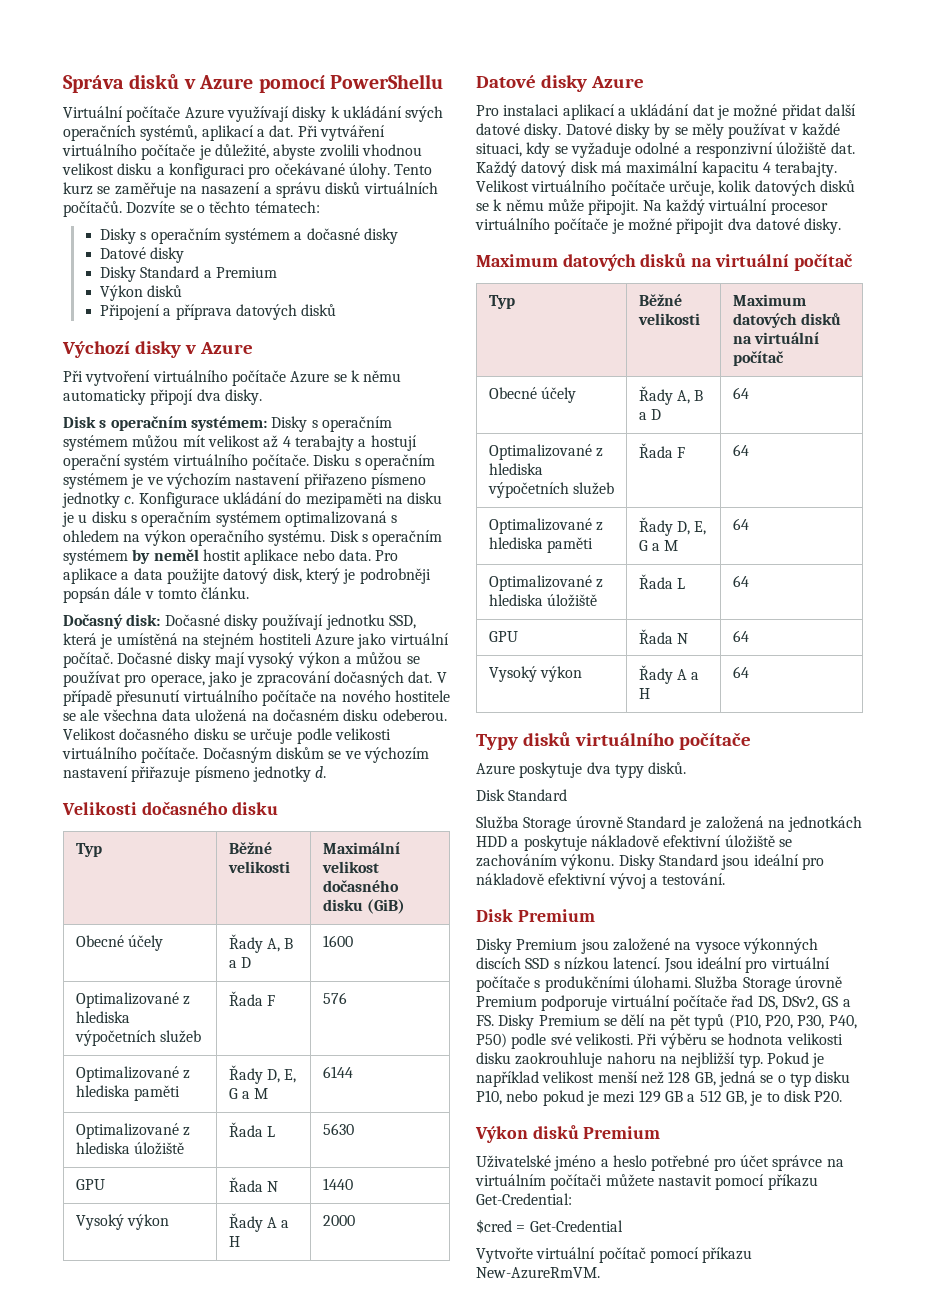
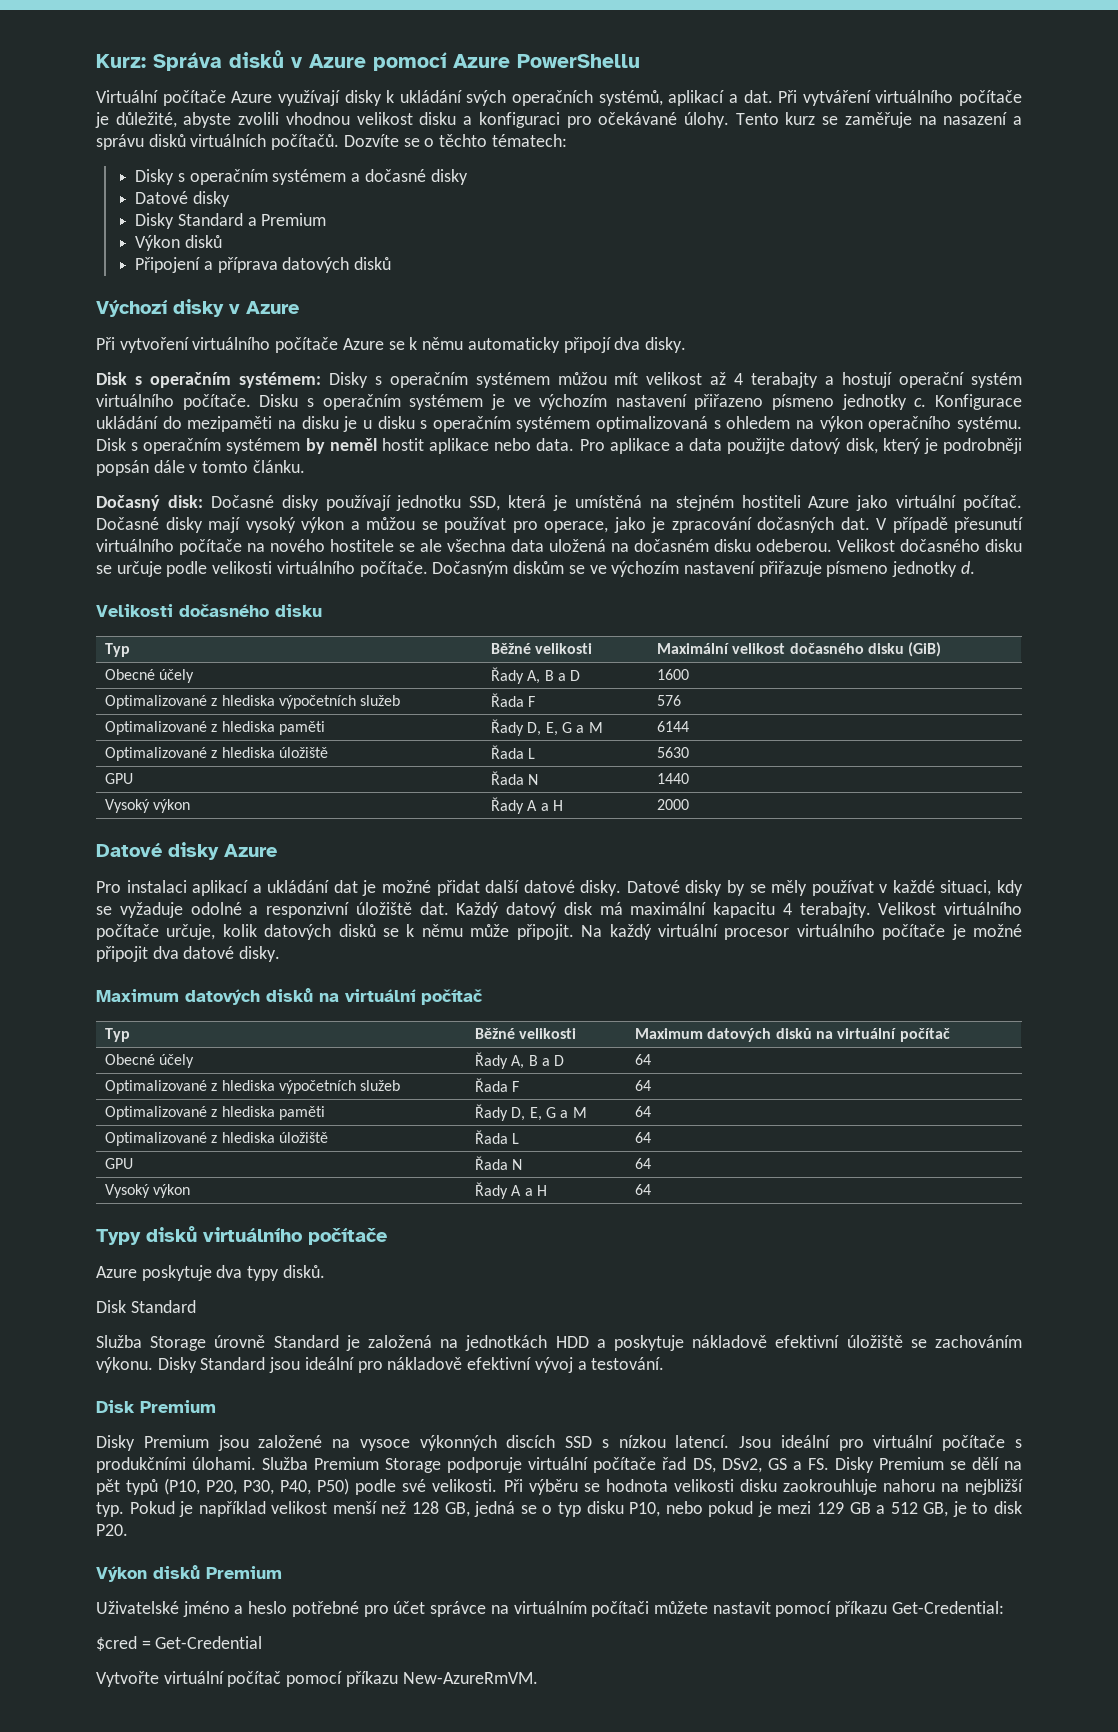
(63, 84) none -> [96,54,146,68] Kurz:
(325, 84) none -> [453,54,510,68] Azure
[742,976,842,992] [476,996,537,1007] Storage úrovně Premium -> [314,1457,442,1473] Premium Storage

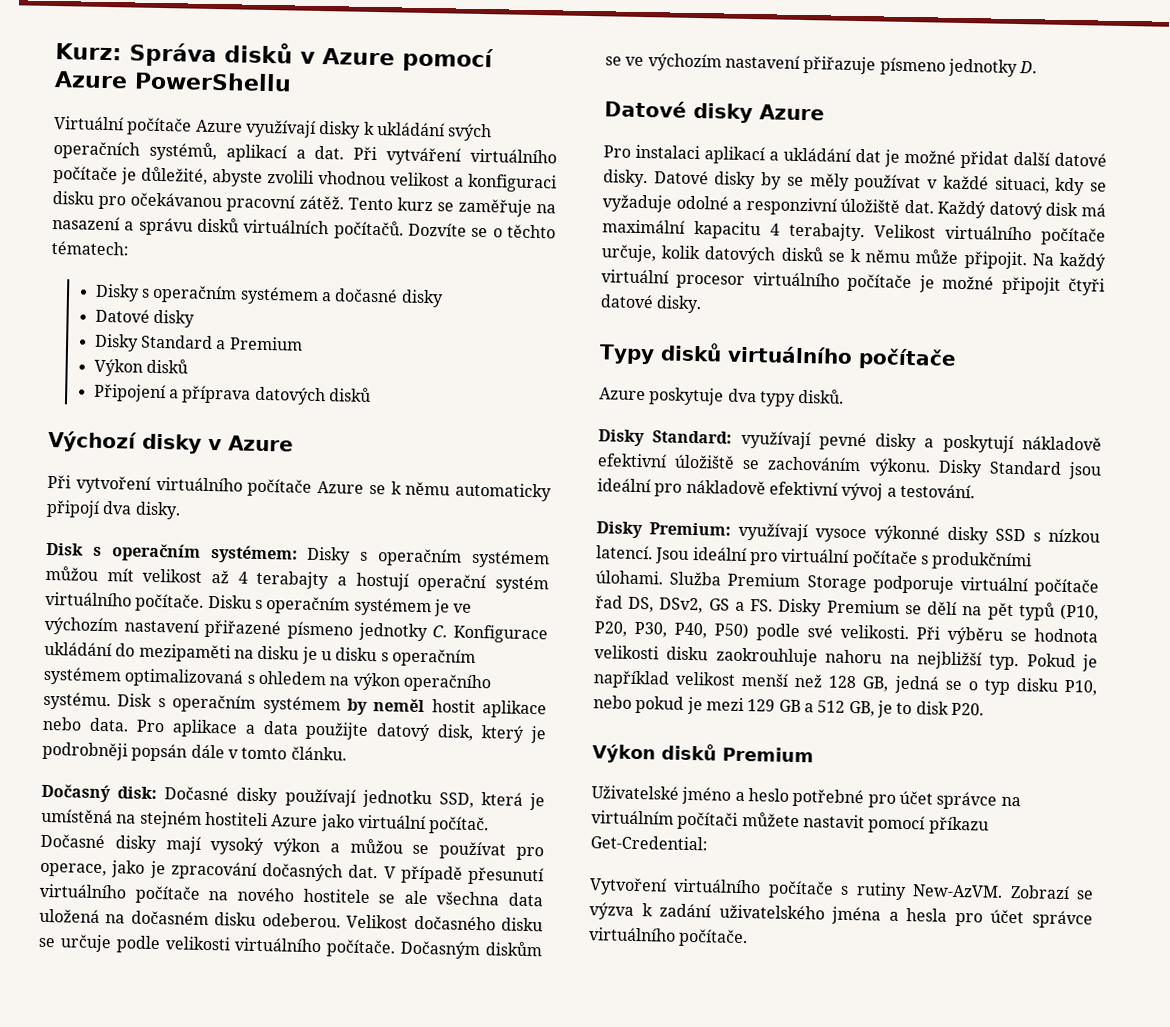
[419,112,457,125] disku -> (450, 179) none
[566,112,729,128] pro očekávané úlohy. -> [52,191,344,213] disku pro očekávanou pracovní zátěž.
[694,394,927,410] přiřazeno písmeno jednotky c. -> [204,619,448,642] přiřazené písmeno jednotky C.
[960,561,975,574] [96,604,322,617] [105,643,131,657] [491,643,593,654] [657,642,942,657] [105,669,195,683] [491,667,581,684] [657,669,690,680] [105,695,401,709] [491,693,536,707] [657,695,682,706] [105,721,326,735] [491,719,603,736] [657,721,690,732] [105,747,329,761] [491,745,536,759] [657,747,690,758] [105,773,134,784] [491,771,539,785] [657,773,690,784] [105,799,191,813] [491,797,564,814] [657,799,690,810] d. // Velikosti dočasného disku // Typ | Běžné velikosti | Maximální velikost dočasného disku (GiB) // Obecné účely | Řady A, B a D | 1600 // Optimalizované z hlediska výpočetních služeb | Řada F | 576 // Optimalizované z hlediska paměti | Řady D, E, G a M | 6144 // Optimalizované z hlediska úložiště | Řada L | 5630 // GPU | Řada N | 1440 // Vysoký výkon | Řady A a H | 2000 -> [1019,61,1038,74] D.
[152,946,281,962] [96,988,483,1005] [105,1028,131,1042] [475,1028,577,1039] [635,1028,950,1042] [105,1054,195,1068] [475,1052,565,1069] [635,1054,652,1065] [105,1080,401,1094] [475,1078,520,1092] [635,1080,652,1091] [105,1106,326,1120] [475,1104,587,1121] [635,1106,652,1117] [105,1132,329,1146] [475,1130,520,1144] [635,1132,652,1143] [105,1158,134,1169] [475,1156,523,1170] [635,1158,652,1169] [105,1184,191,1198] [475,1182,548,1199] [635,1184,652,1195] dva datové disky. // Maximum datových disků na virtuální počítač // Typ | Běžné velikosti | Maximum datových disků na virtuální počítač // Obecné účely | Řady A, B a D | 64 // Optimalizované z hlediska výpočetních služeb | Řada F | 64 // Optimalizované z hlediska paměti | Řady D, E, G a M | 64 // Optimalizované z hlediska úložiště | Řada L | 64 // GPU | Řada N | 64 // Vysoký výkon | Řady A a H | 64 -> [1068,277,1105,296] [600,294,703,314] čtyři datové disky.
[96,1300,196,1313] [96,1335,684,1351] Disk Standard // Služba Storage úrovně Standard je založená na jednotkách HDD a poskytuje -> [598,429,1014,453] Disky Standard: využívají pevné disky a poskytují
[96,1400,216,1413] [96,1435,556,1451] // Disk Premium // Disky Premium jsou založené na vysoce výkonných discích -> [596,521,989,545] // Disky Premium: využívají vysoce výkonné disky
[96,1636,263,1651] [96,1671,538,1687] $cred = Get-Credential // Vytvořte virtuální počítač pomocí příkazu New-AzureRmVM. -> [589,877,1094,901] [589,902,1093,929] [589,927,749,948] Vytvoření virtuálního počítače s rutiny New-AzVM. Zobrazí se výzva k zadání uživatelského jména a hesla pro účet správce virtuálního počítače.

